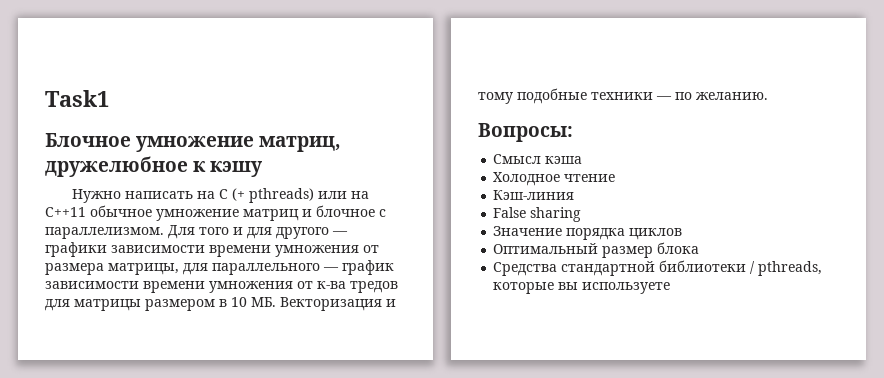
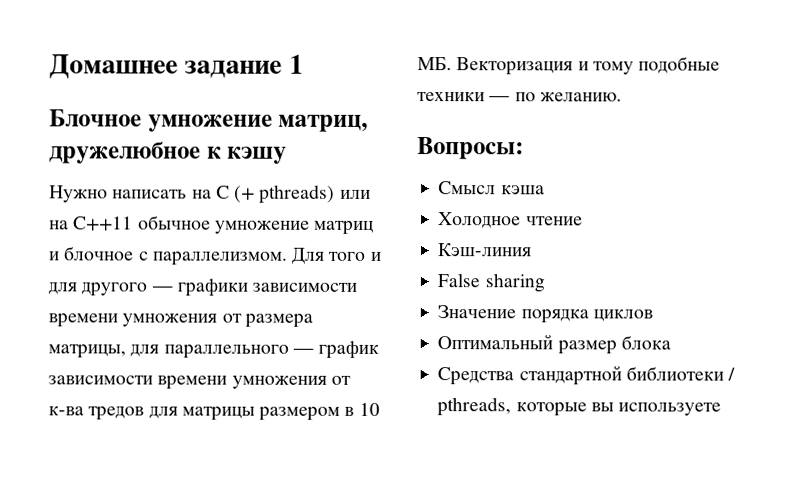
[45,90,109,107] Task1 -> [49,54,304,79] Домашнее задание 1

